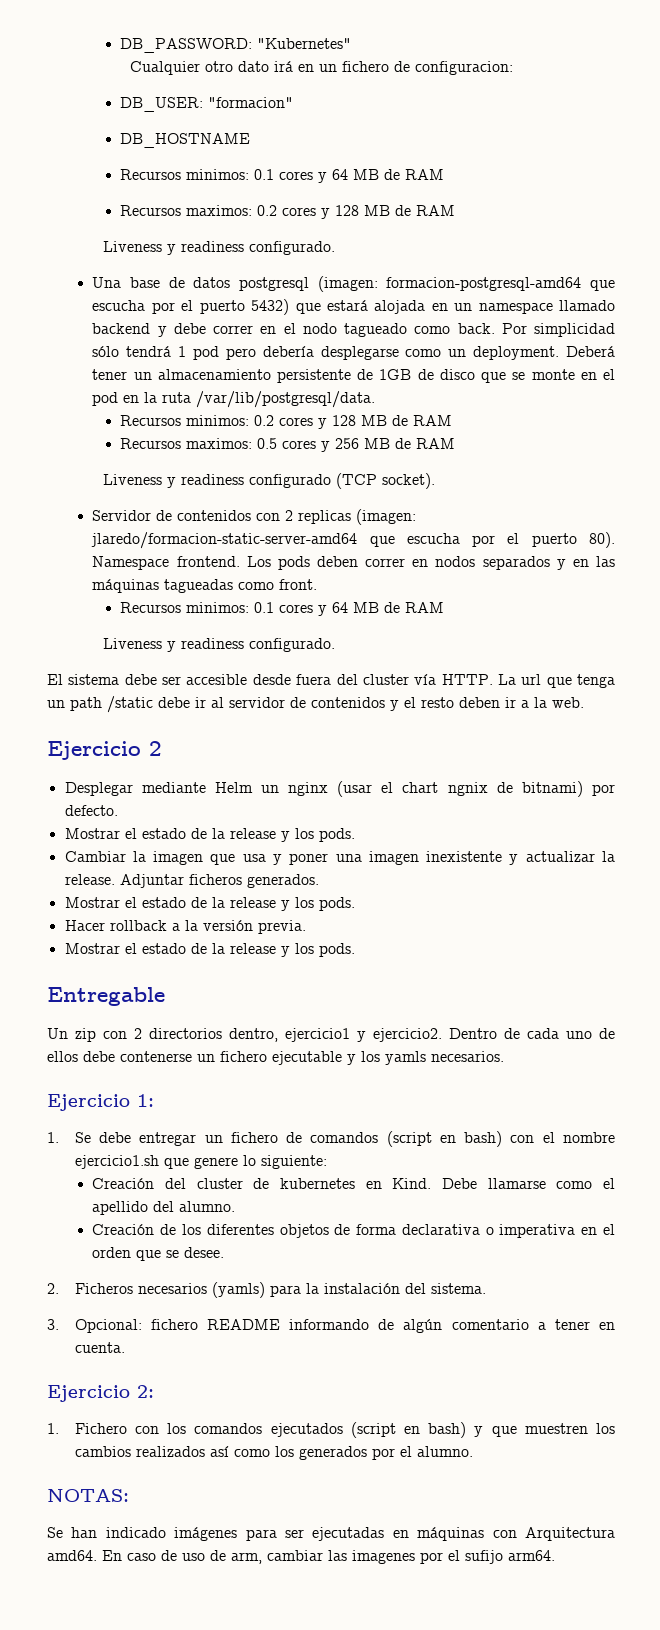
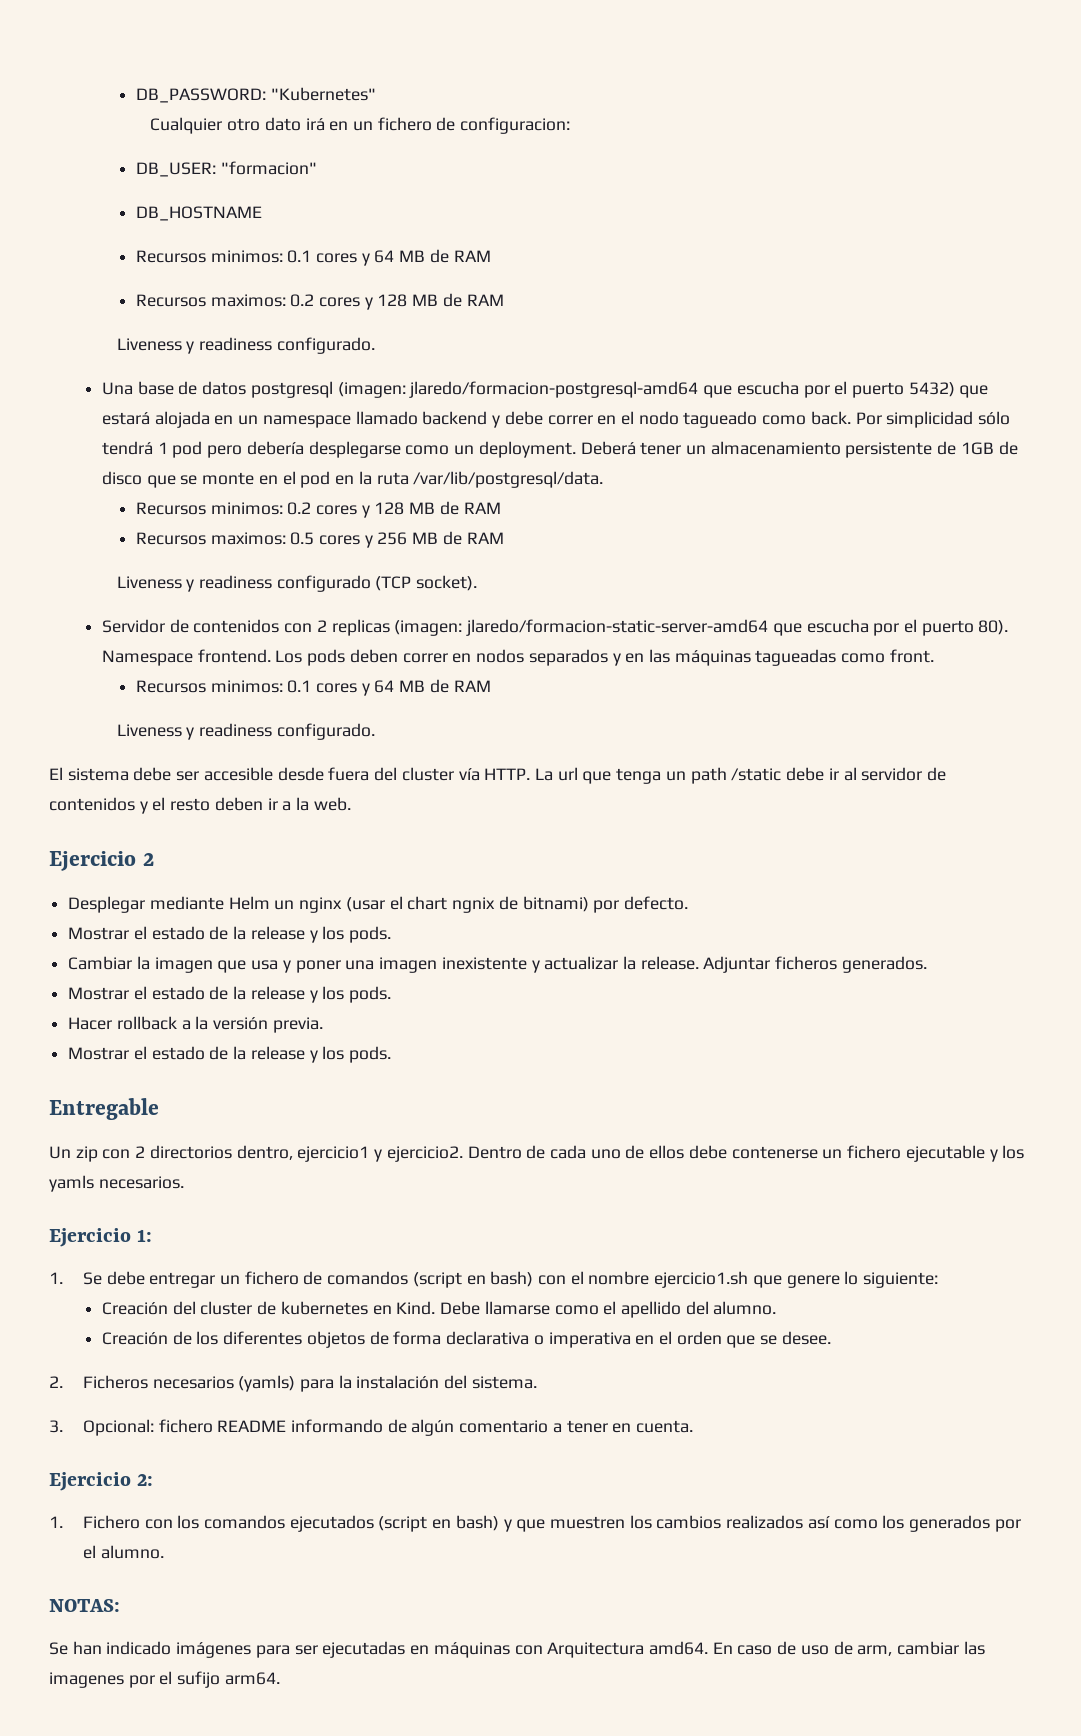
[386,277,582,291] formacion-postgresql-amd64 -> [409,381,699,398] jlaredo/formacion-postgresql-amd64

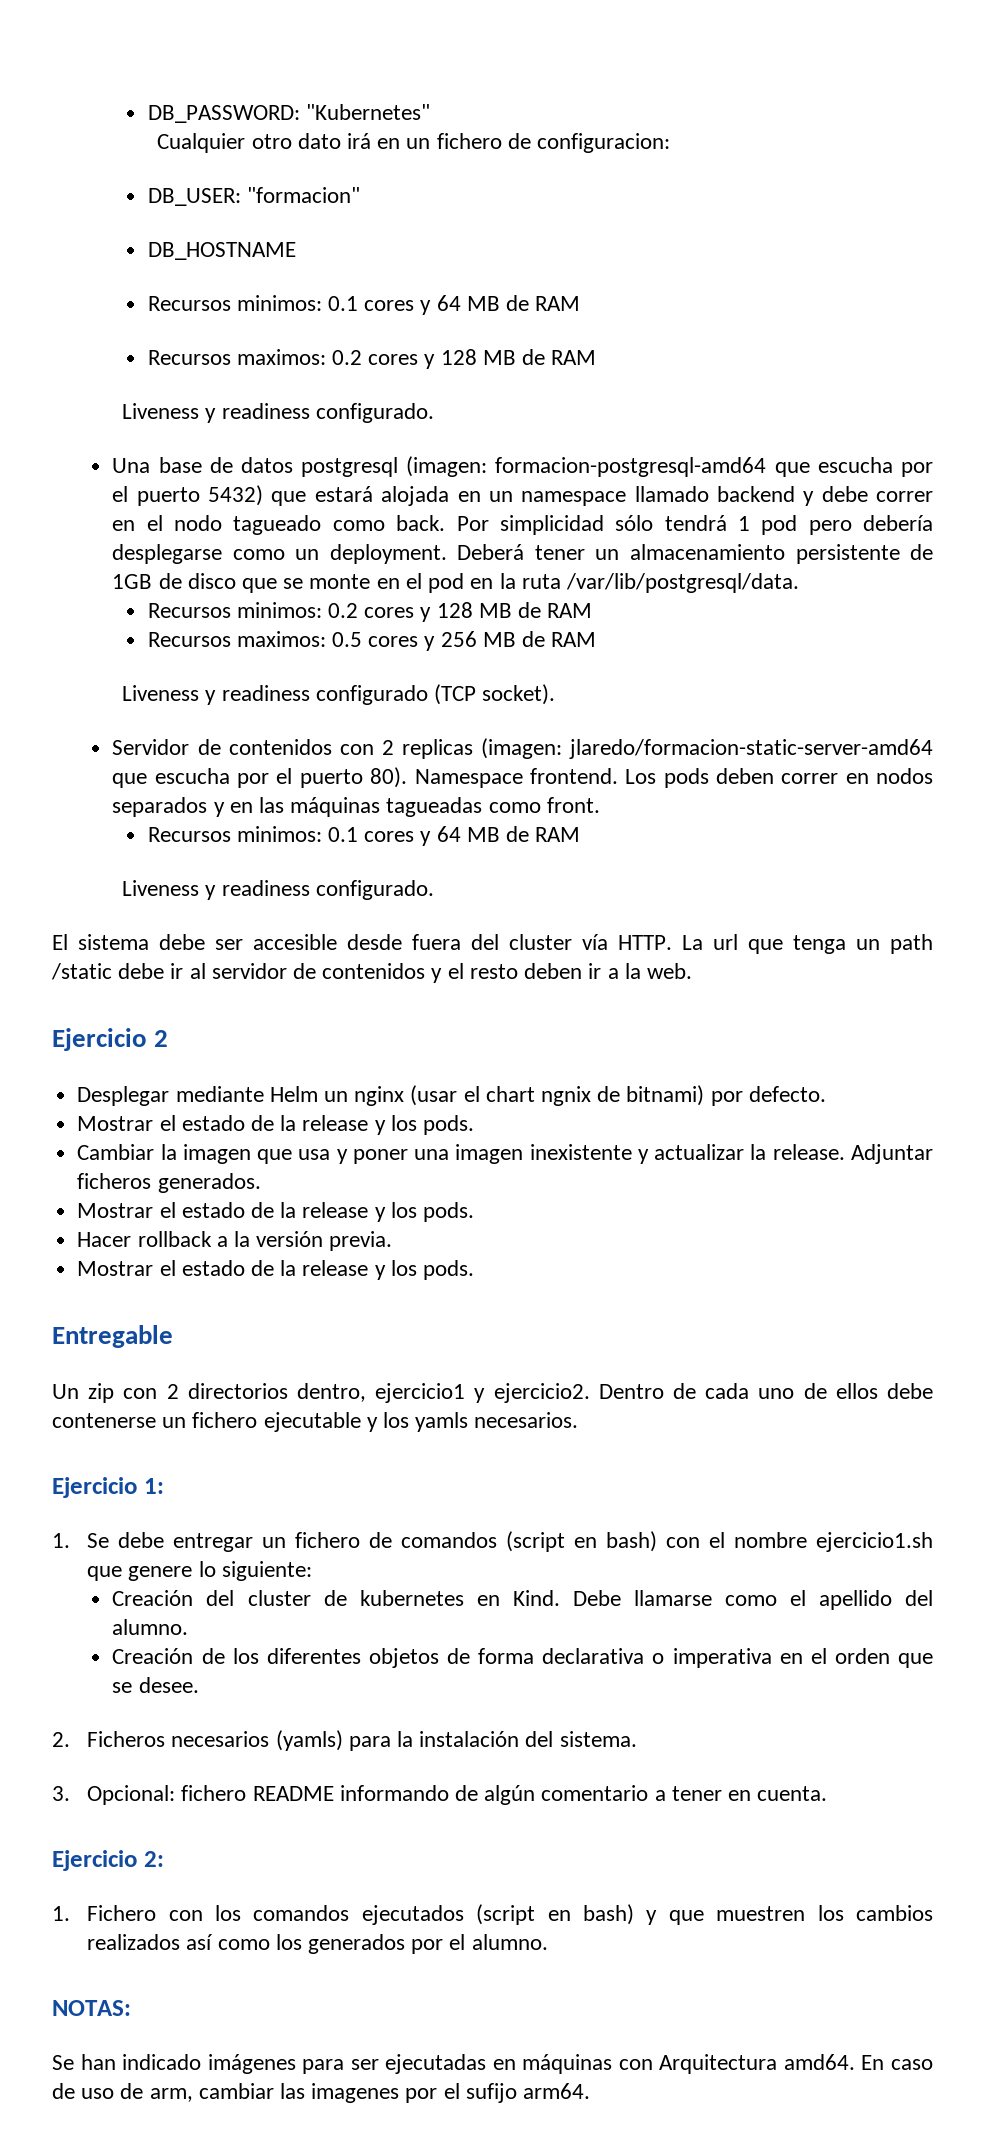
[409,381,699,398] jlaredo/formacion-postgresql-amd64 -> [495,457,767,477] formacion-postgresql-amd64

